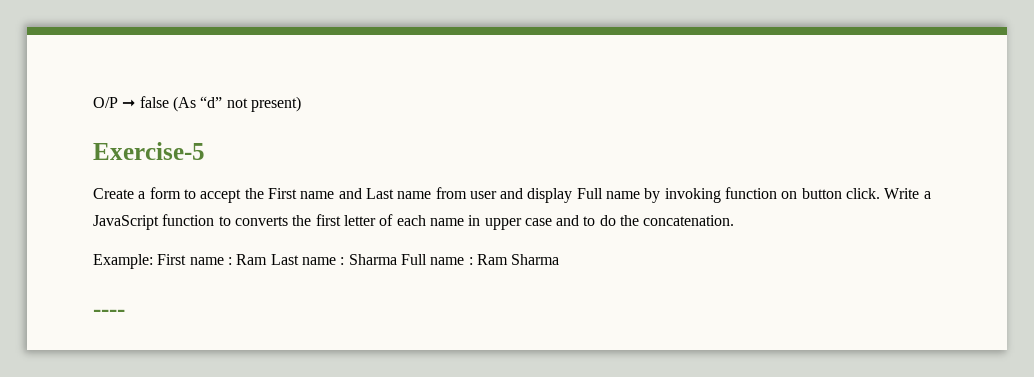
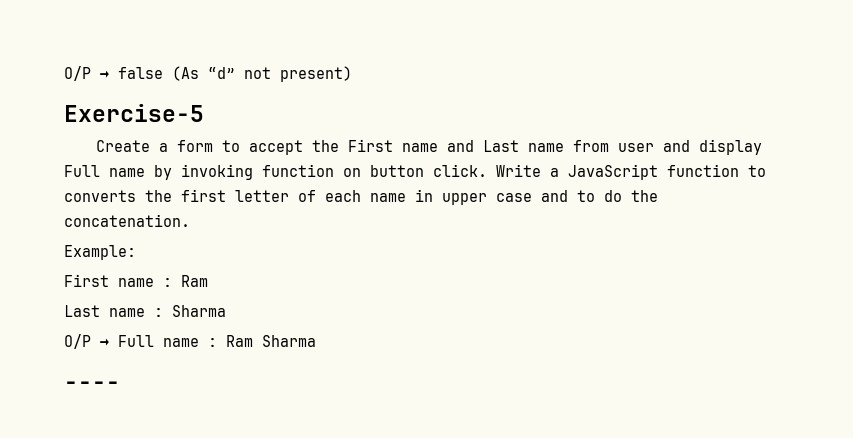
(153, 261) none -> (136, 252) //
(268, 259) none -> (208, 281) //
(397, 259) none -> [64,334,109,349] // O/P ➞

